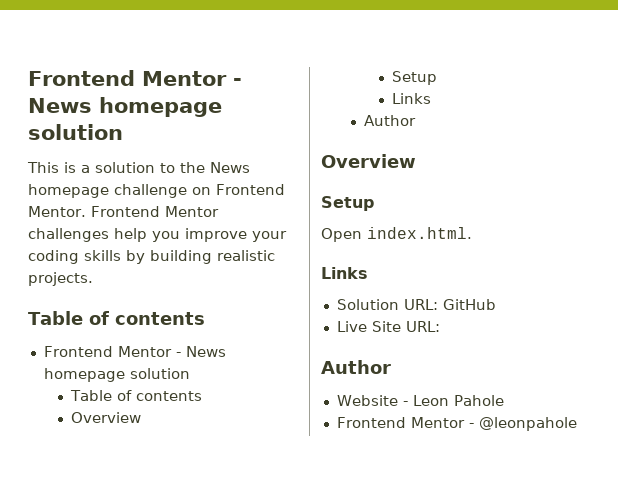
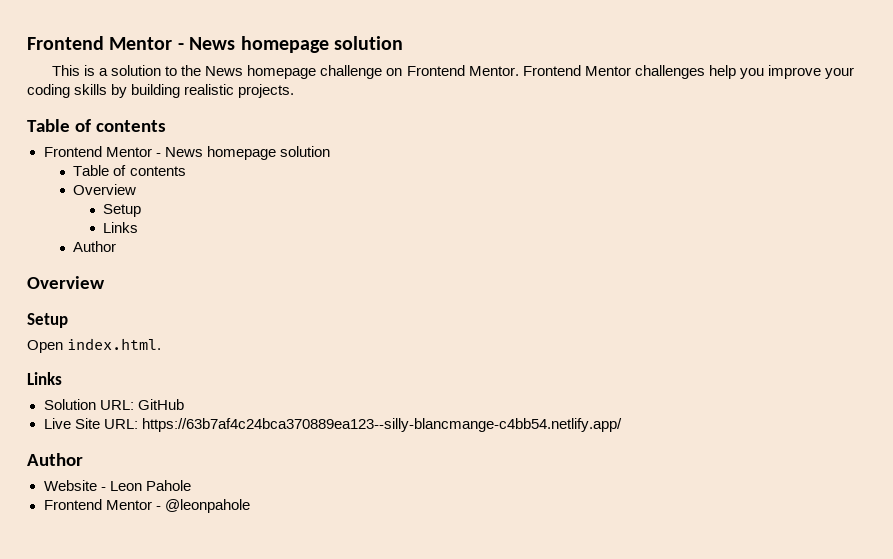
(440, 326) none -> [141,418,622,432] https://63b7af4c24bca370889ea123--silly-blancmange-c4bb54.netlify.app/

